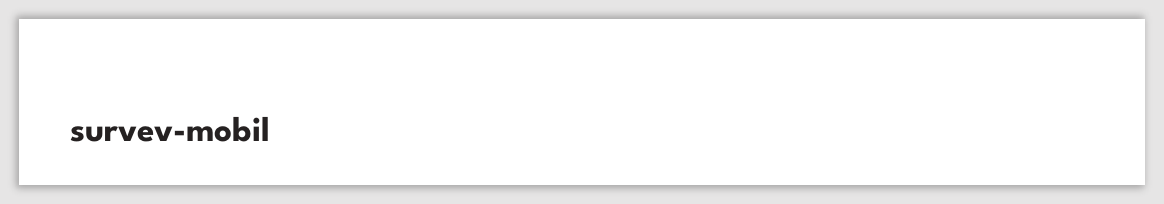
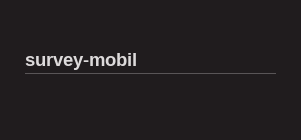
[70,116,270,142] survev-mobil -> [25,53,137,70] survey-mobil

